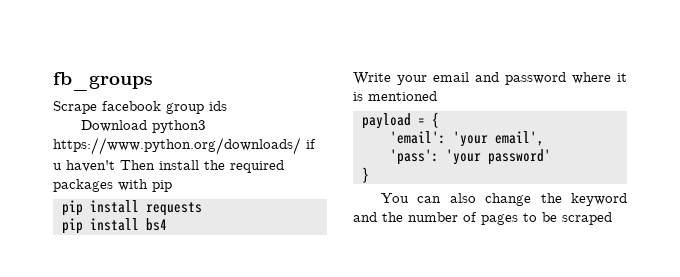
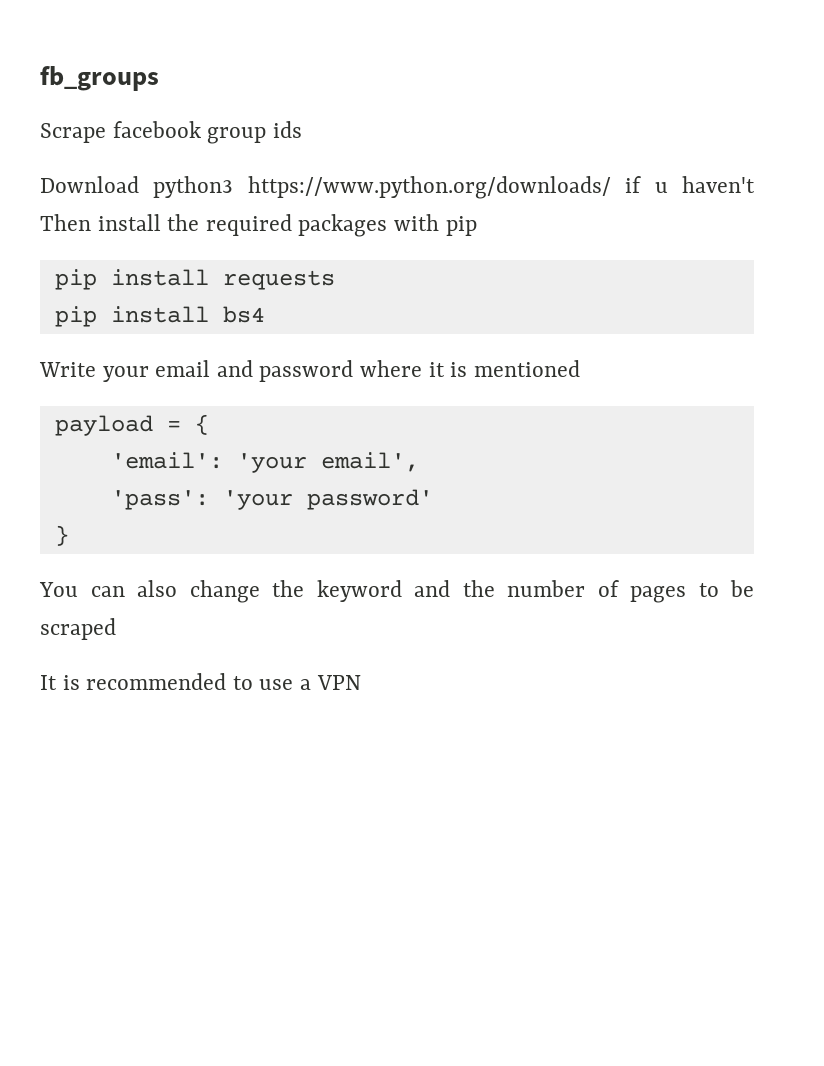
(612, 218) none -> [40,673,361,690] // It is recommended to use a VPN

